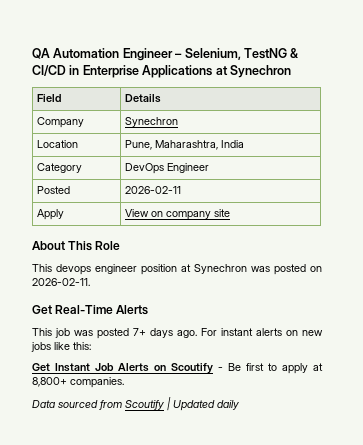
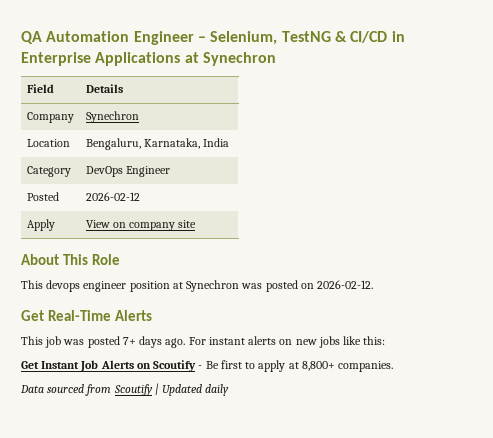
[125,140,219,150] Pune, Maharashtra, -> [85,138,200,150] Bengaluru, Karnataka,
[125,186,182,194] 2026-02-11 -> [85,192,140,201] 2026-02-12
[32,278,90,286] 2026-02-11. -> [317,280,374,289] 2026-02-12.

